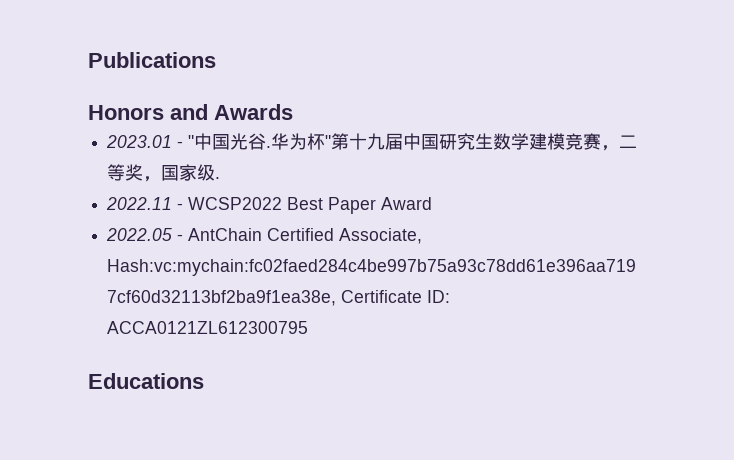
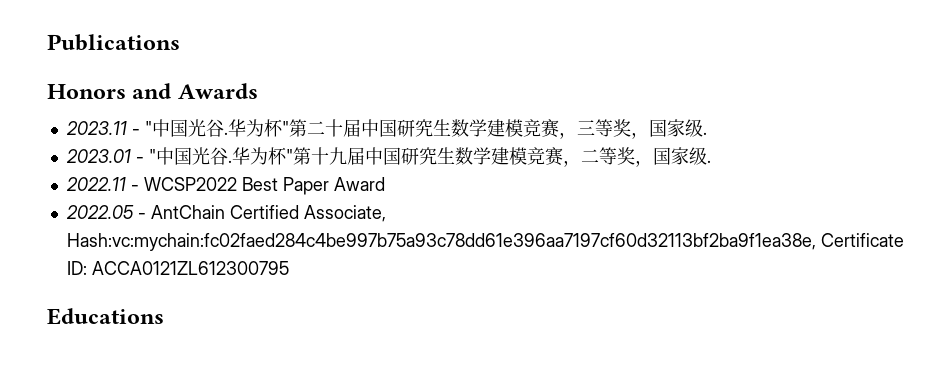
(293, 112) none -> [65,119,707,139] // 2023.11 - "中国光谷.华为杯"第二十届中国研究生数学建模竞赛，三等奖，国家级.

